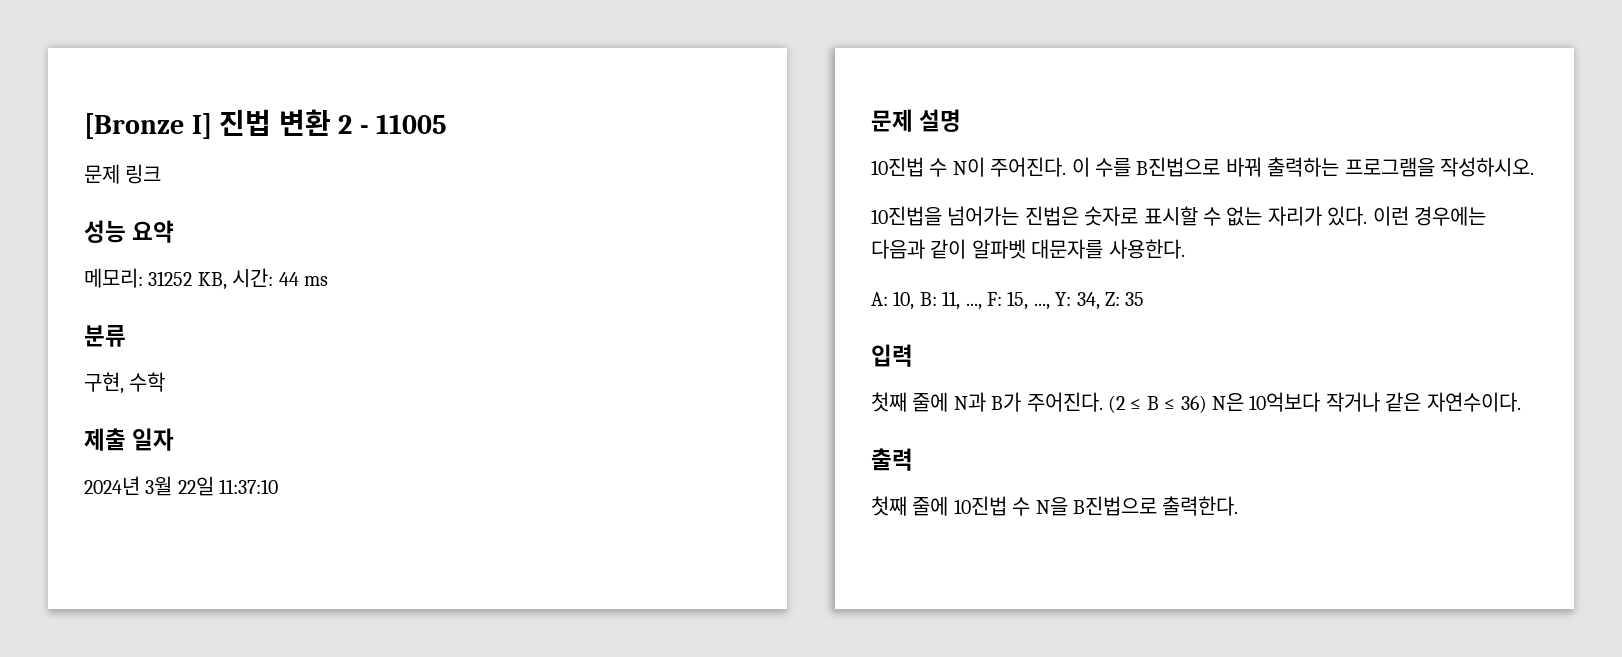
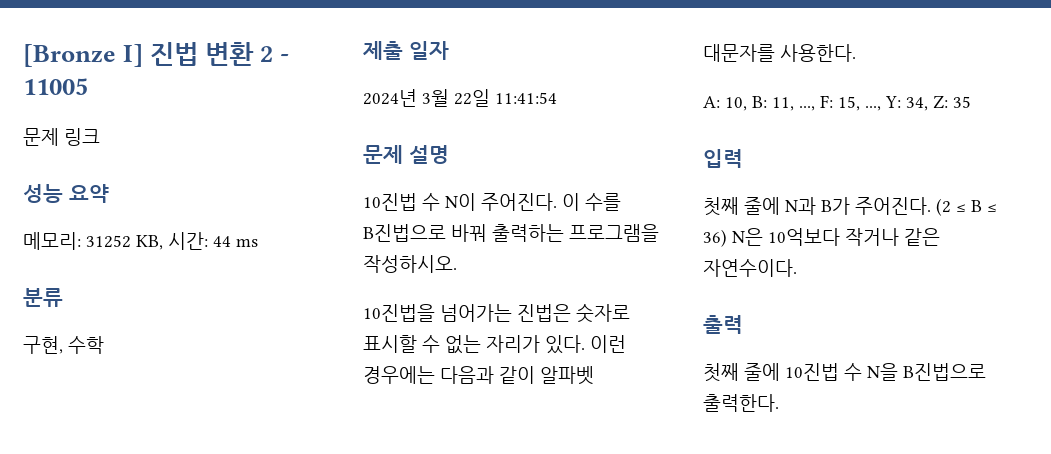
[219,479,279,494] 11:37:10 -> [495,92,557,104] 11:41:54

